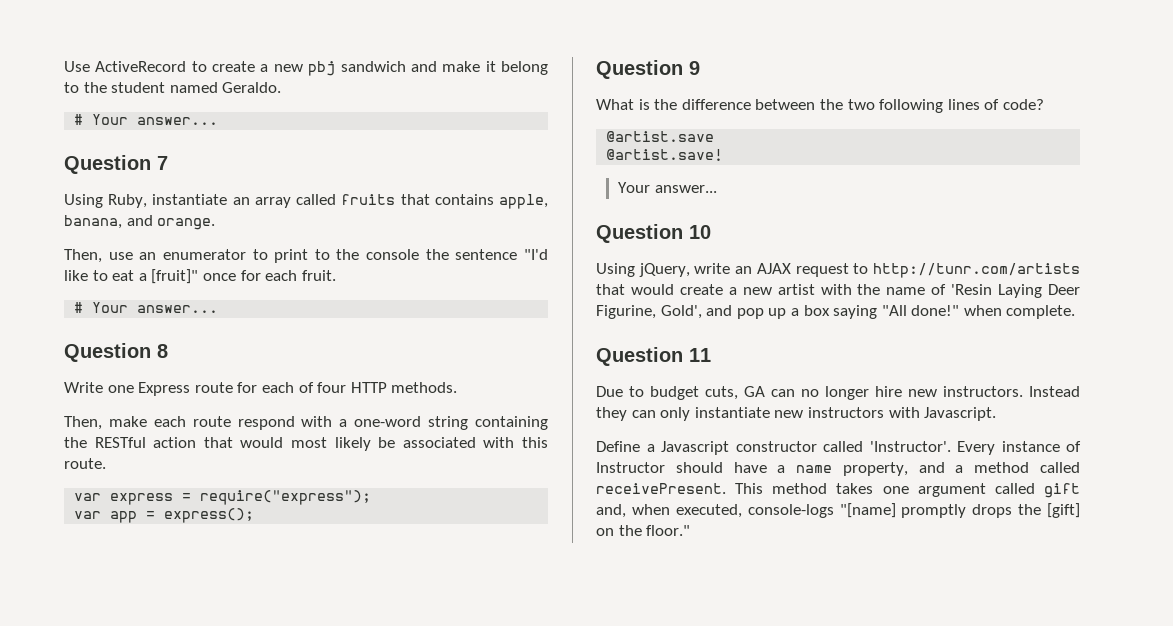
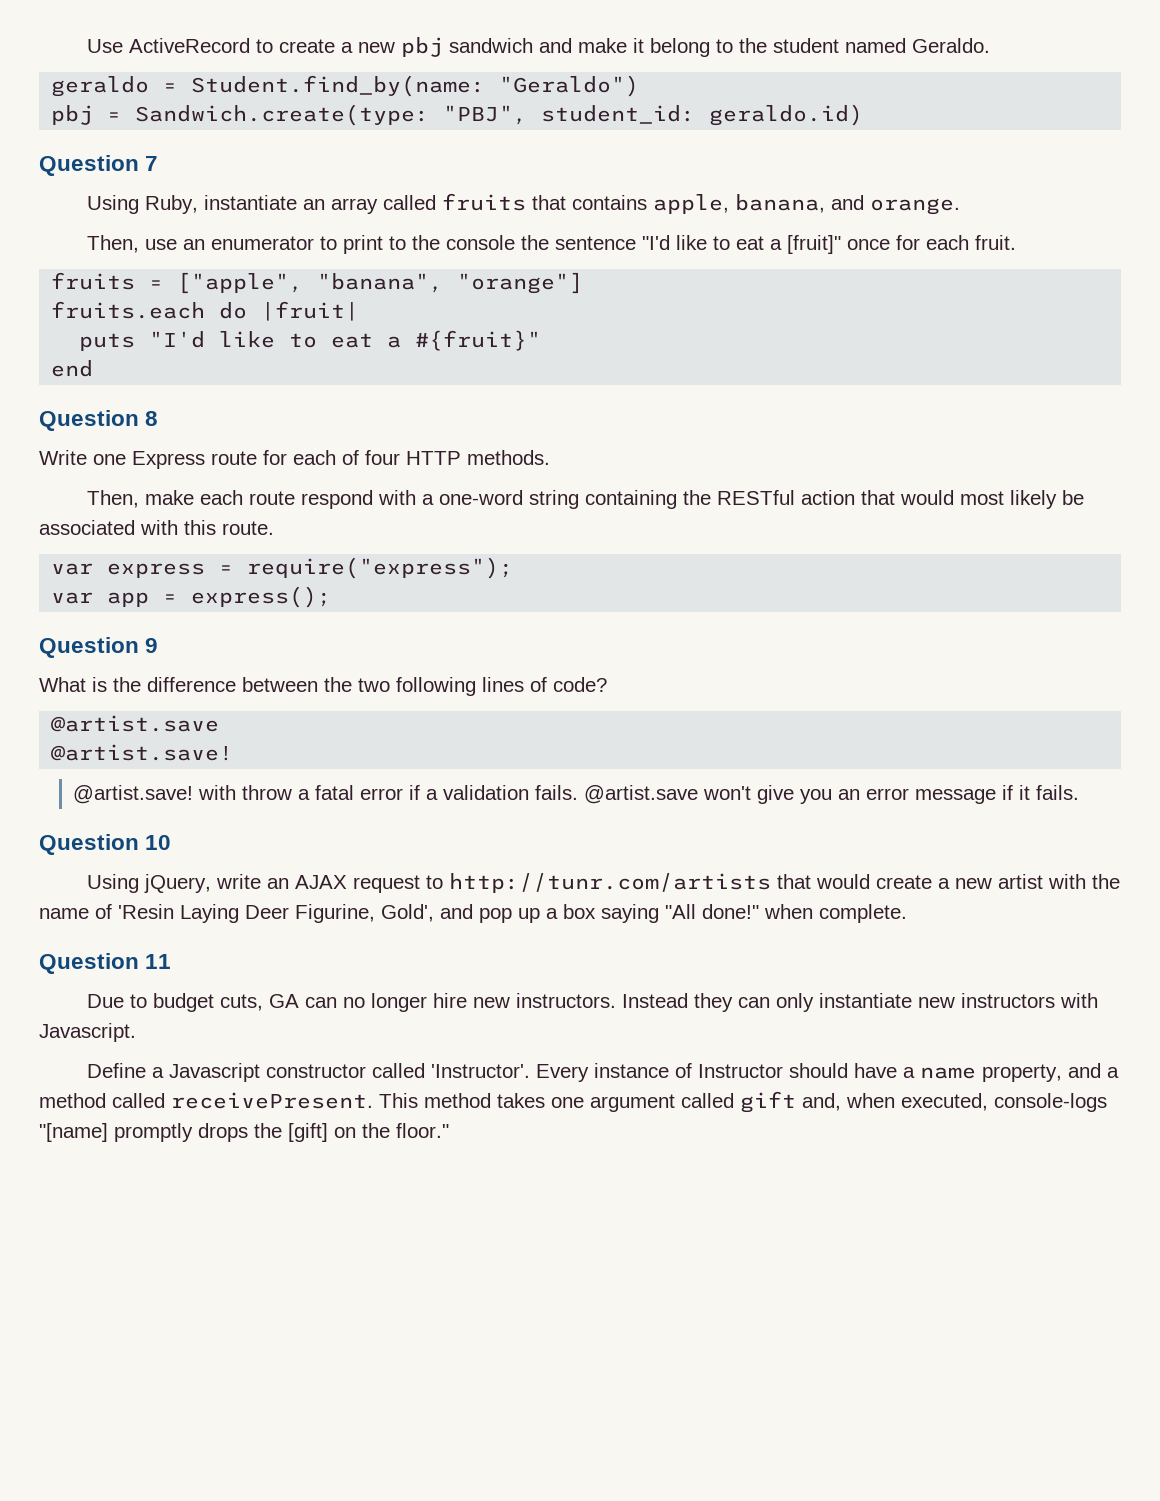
[74,114,219,125] # Your answer... -> [51,75,640,97] [51,104,864,126] geraldo = Student.find_by(name: "Geraldo") // pbj = Sandwich.create(type: "PBJ", student_id: geraldo.id)
[74,302,219,313] # Your answer... -> [51,272,584,294] [51,301,360,321] [79,330,542,351] [51,360,94,377] fruits = ["apple", "banana", "orange"] // fruits.each do |fruit| // puts "I'd like to eat a #{fruit}" // end
[618,182,717,193] Your answer... -> [73,785,1080,804] @artist.save! with throw a fatal error if a validation fails. @artist.save won't give you an error message if it fails.

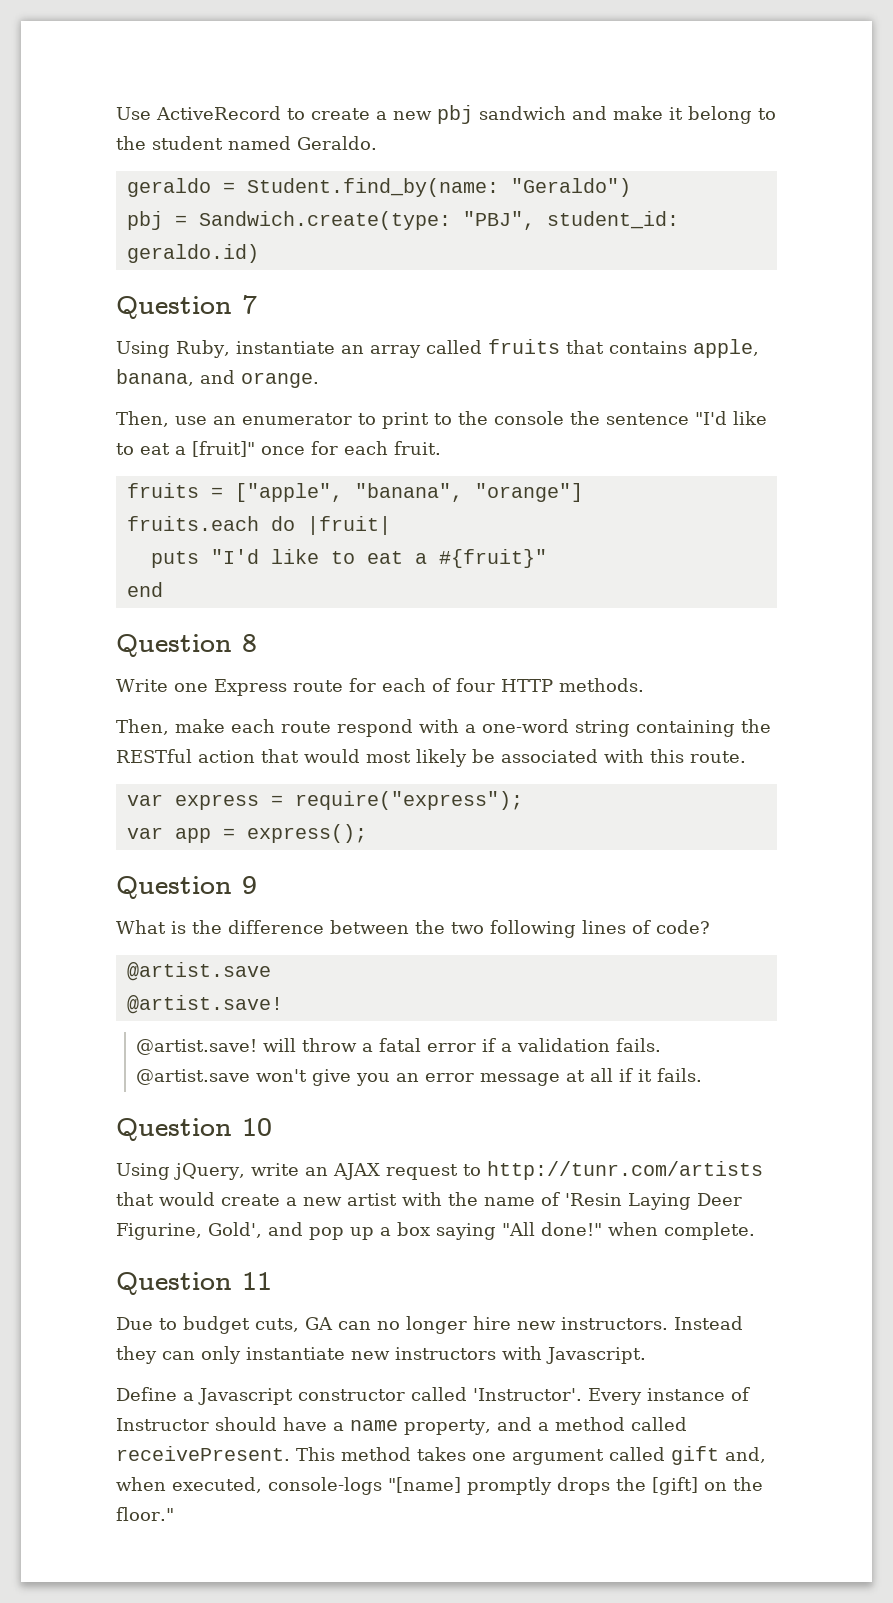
[198,785,237,800] with -> [263,1038,297,1052] will
(997, 796) none -> [566,1068,614,1082] at all

